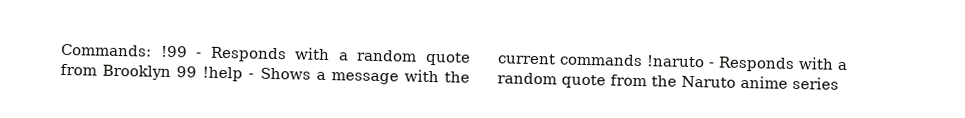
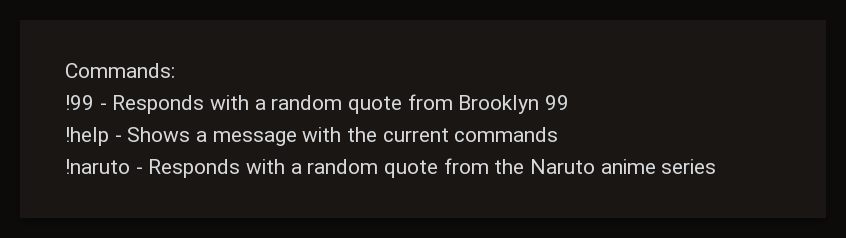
(152, 50) none -> (175, 70) //
(198, 72) none -> (570, 102) //
(643, 60) none -> (559, 134) //

